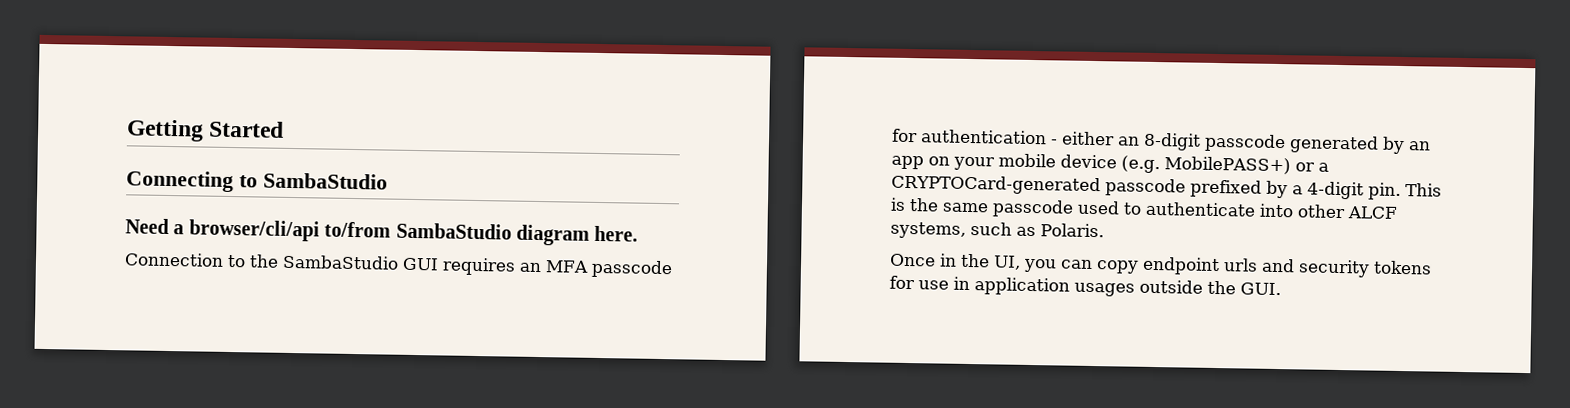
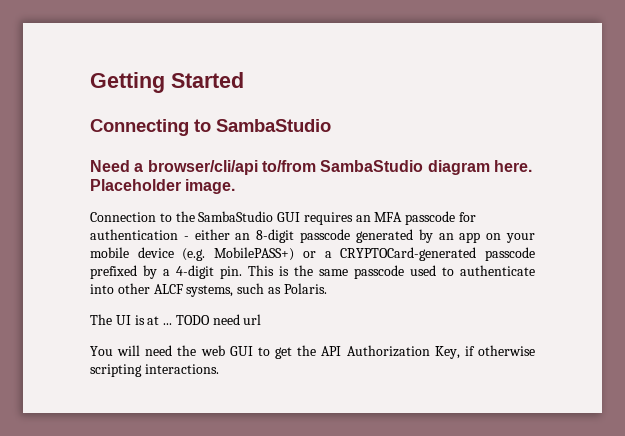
(639, 233) none -> [90,179,236,194] Placeholder image.
[890,253,1432,278] [889,275,1281,297] Once in the UI, you can copy endpoint urls and security tokens for use in application usages outside the GUI. -> [90,314,262,325] [90,345,535,359] [90,364,219,377] The UI is at ... TODO need url // You will need the web GUI to get the API Authorization Key, if otherwise scripting interactions.

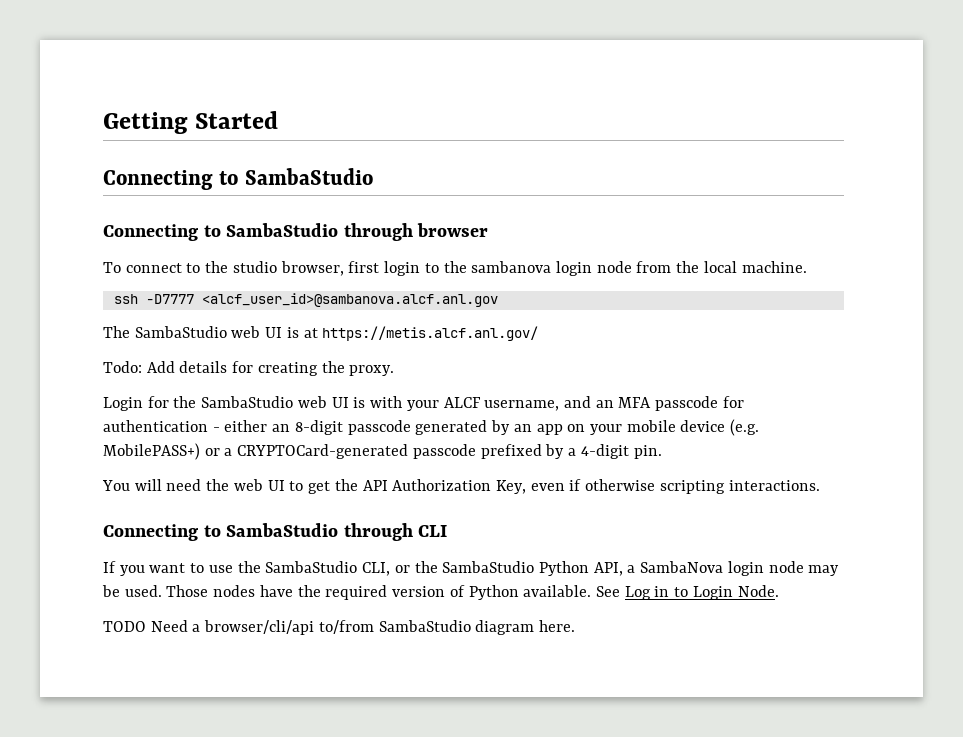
[90,160,532,175] [90,179,236,194] [90,211,353,225] Need a browser/cli/api to/from SambaStudio diagram here. Placeholder image. // Connection to the SambaStudio GUI requires -> [103,223,489,241] [103,261,807,276] [113,293,498,307] [103,326,539,341] [103,361,395,376] [103,396,591,411] Connecting to SambaStudio through browser // To connect to the studio browser, first login to the sambanova login node from the local machine. // ssh -D7777 <alcf_user_id>@sambanova.alcf.anl.gov // The SambaStudio web UI is at https://metis.alcf.anl.gov/ // Todo: Add details for creating the proxy. // Login for the SambaStudio web UI is with your ALCF username, and
[248,265,535,279] [90,283,327,297] [90,314,262,325] This is the same passcode used to authenticate into other ALCF systems, such as Polaris. // The UI is at ... TODO need url -> (662, 452) none
[229,346,253,356] GUI -> [267,480,285,491] UI
(460, 352) none -> [530,483,565,491] even
(219, 369) none -> [103,523,448,541] [103,561,840,576] [102,585,779,600] [103,620,576,635] // Connecting to SambaStudio through CLI // If you want to use the SambaStudio CLI, or the SambaStudio Python API, a SambaNova login node may be used. Those nodes have the required version of Python available. See Log in to Login Node. // TODO Need a browser/cli/api to/from SambaStudio diagram here.

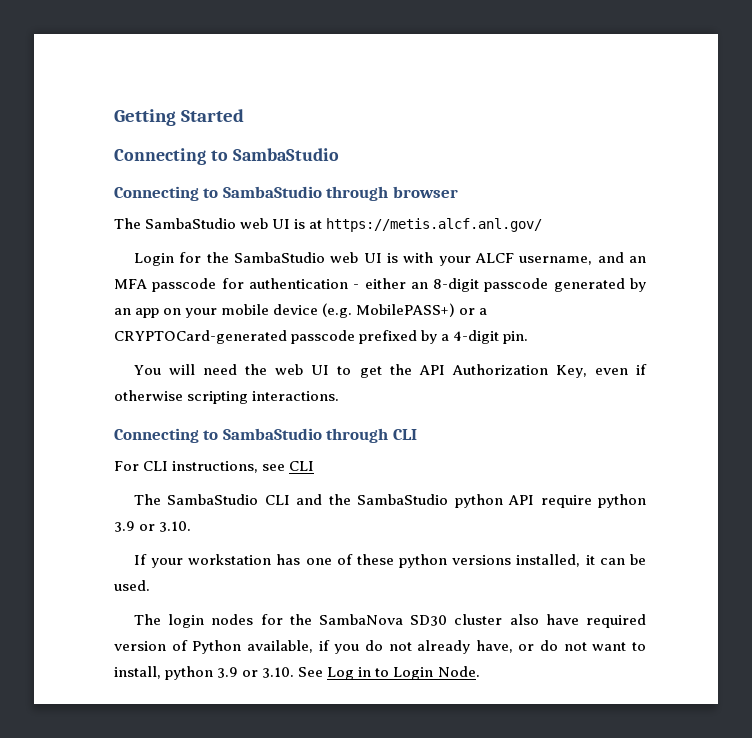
[103,261,807,276] [113,293,498,307] // To connect to the studio browser, first login to the sambanova login node from the local machine. // ssh -D7777 <alcf_user_id>@sambanova.alcf.anl.gov -> (458, 192) none
[103,361,395,376] // Todo: Add details for creating the proxy. -> (543, 225) none
[103,561,840,576] [102,585,592,600] If you want to use the SambaStudio CLI, or the SambaStudio Python API, a SambaNova login node may be used. Those nodes have the required version of Python available. -> [114,461,315,473] [133,494,646,508] [114,521,192,532] [133,554,646,568] [114,580,150,591] [133,614,646,628] [114,640,647,654] [114,666,295,680] For CLI instructions, see CLI // The SambaStudio CLI and the SambaStudio python API require python 3.9 or 3.10. // If your workstation has one of these python versions installed, it can be used. // The login nodes for the SambaNova SD30 cluster also have required version of Python available, if you do not already have, or do not want to install, python 3.9 or 3.10.
[103,620,576,635] // TODO Need a browser/cli/api to/from SambaStudio diagram here. -> (480, 671) none

